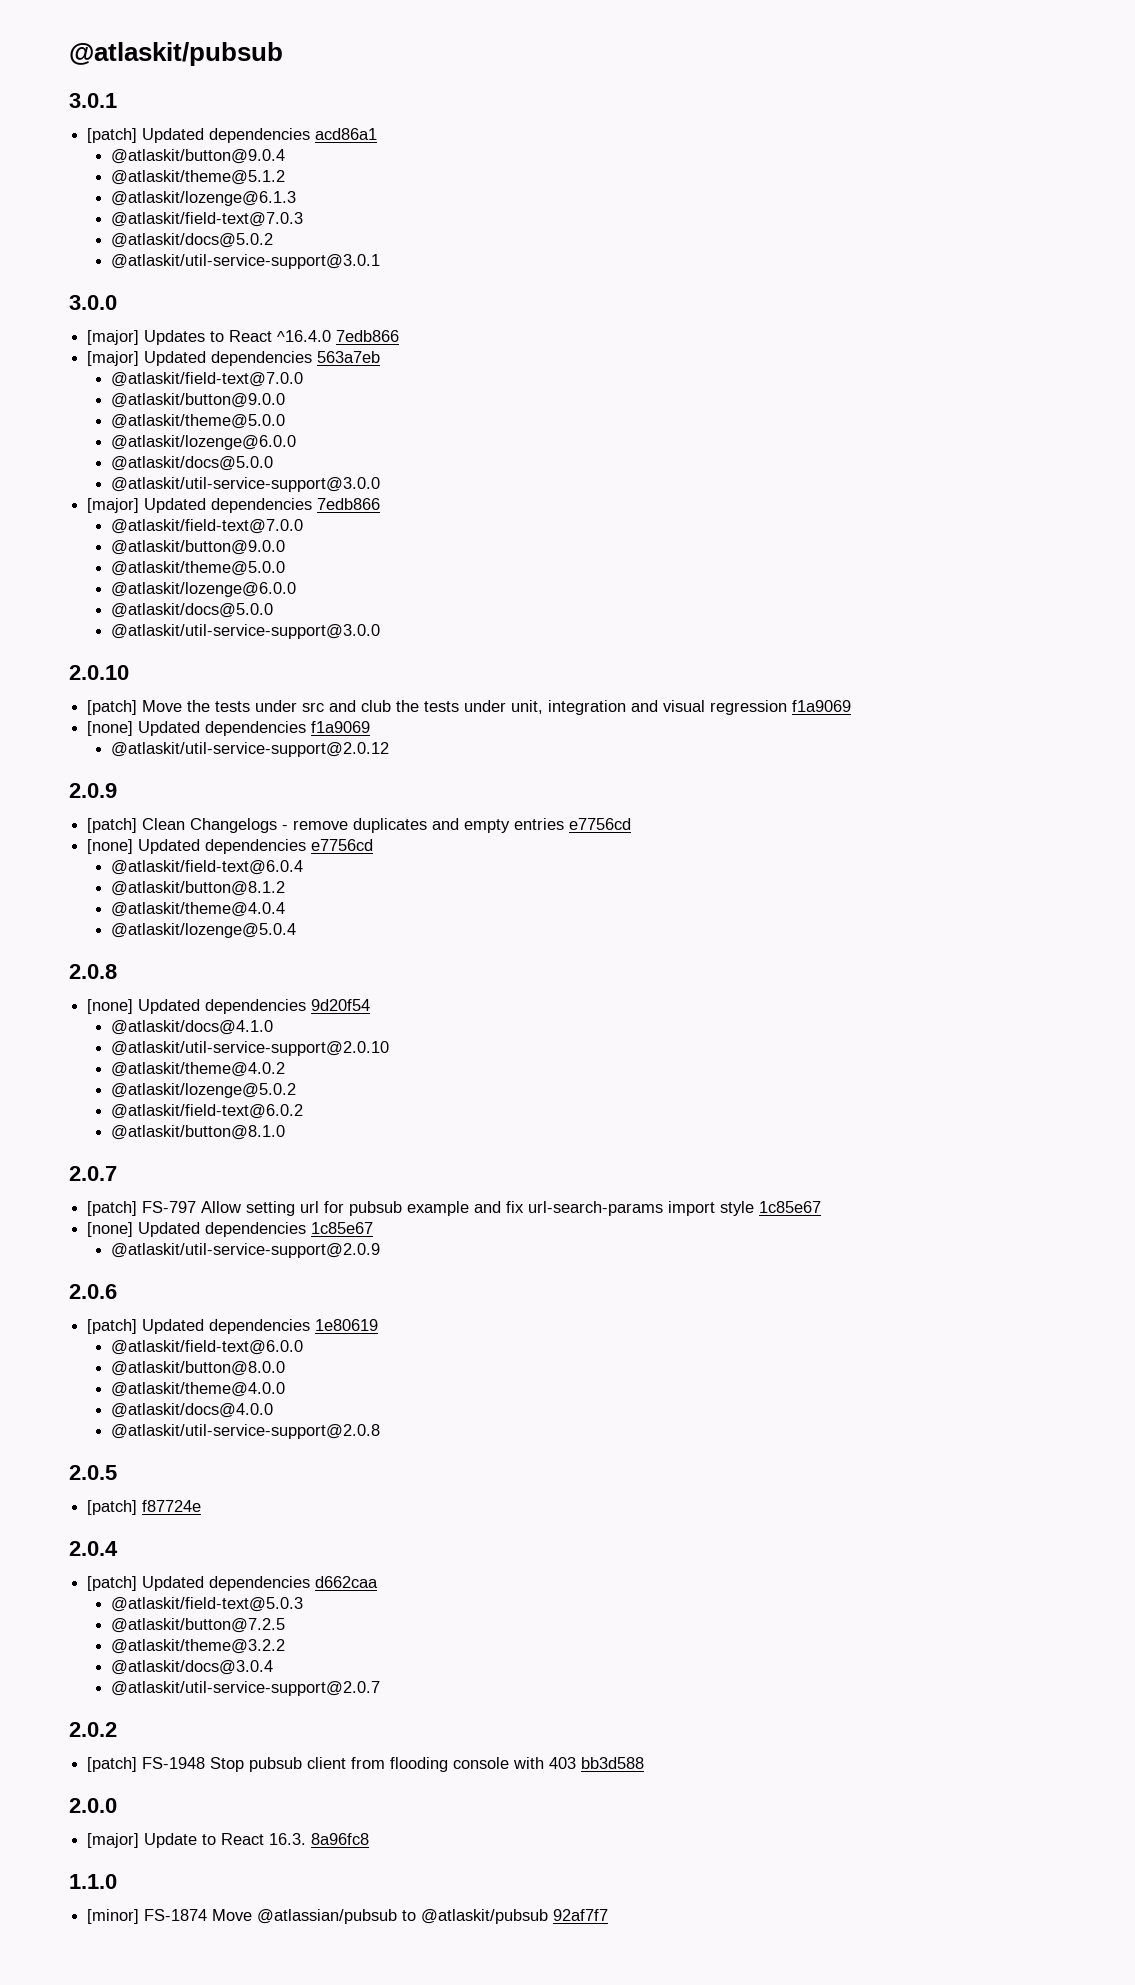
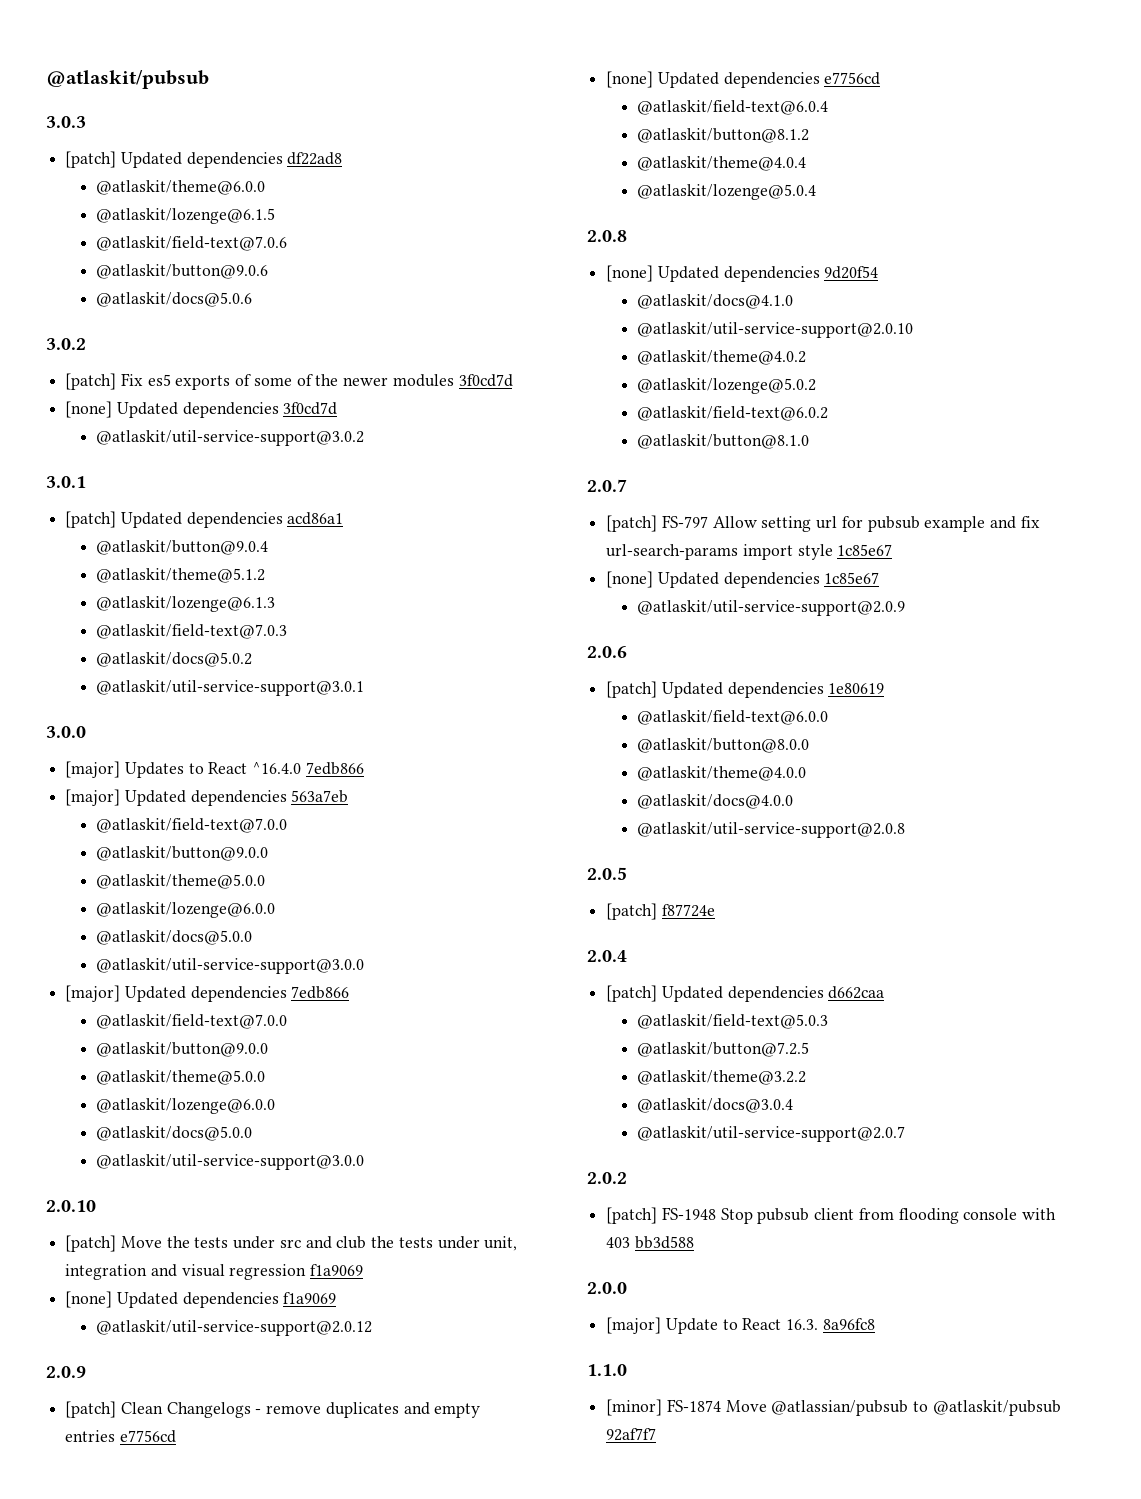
[69,42,283,66] @atlaskit/pubsub -> [46,70,209,89] [46,116,86,128] [65,151,343,168] [96,180,266,195] [96,208,276,224] [96,236,288,251] [96,264,269,279] [96,292,253,307] [46,338,86,350] [65,373,513,390] [65,401,338,418] [96,430,365,446] @atlaskit/pubsub // 3.0.3 // [patch] Updated dependencies df22ad8 // @atlaskit/theme@6.0.0 // @atlaskit/lozenge@6.1.5 // @atlaskit/field-text@7.0.6 // @atlaskit/button@9.0.6 // @atlaskit/docs@5.0.6 // 3.0.2 // [patch] Fix es5 exports of some of the newer modules 3f0cd7d // [none] Updated dependencies 3f0cd7d // @atlaskit/util-service-support@3.0.2

